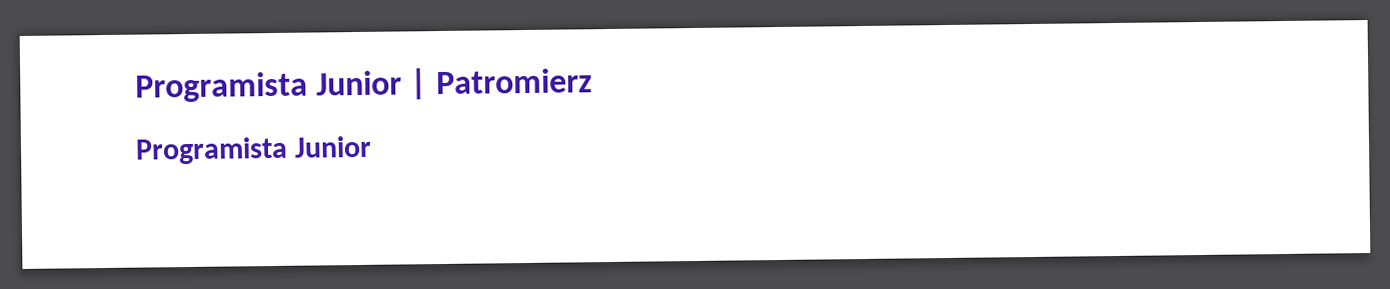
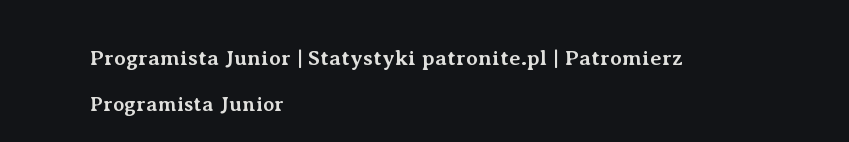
(428, 84) none -> [308,49,560,70] Statystyki patronite.pl |

